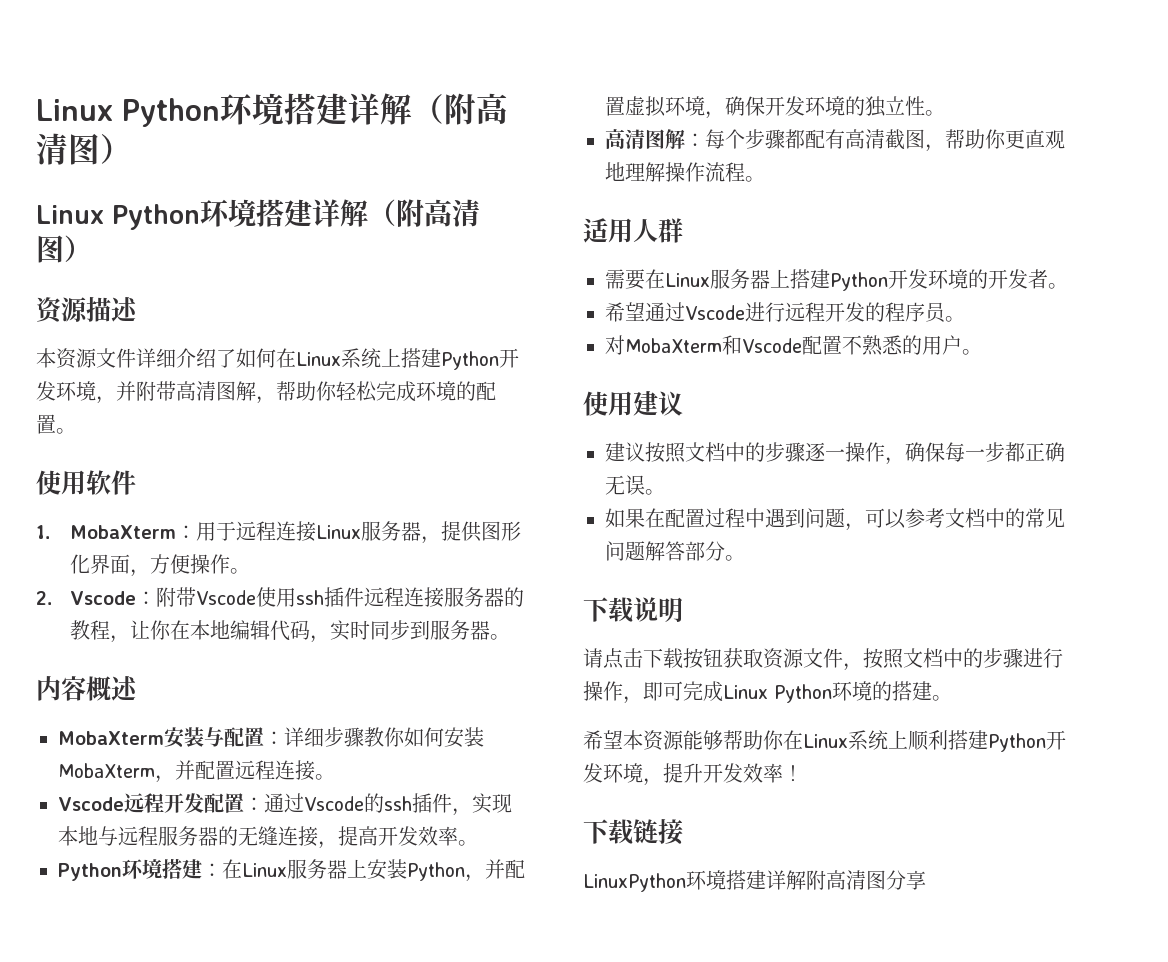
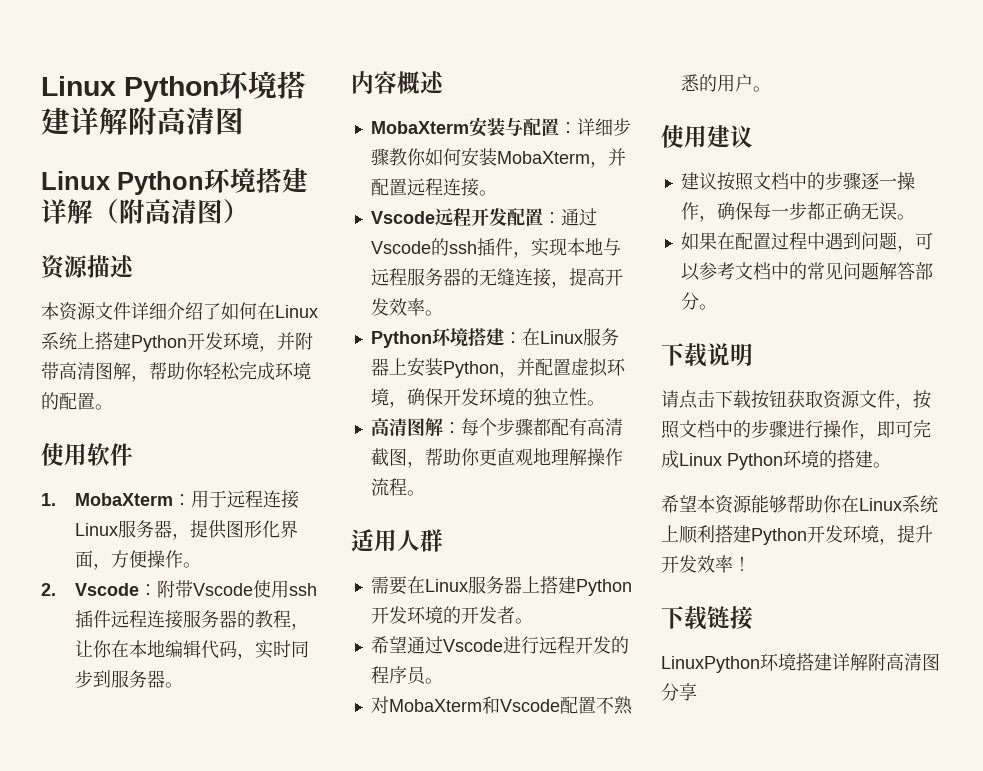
[36,93,508,127] [36,133,132,165] Linux Python环境搭建详解（附高清图） -> [41,71,306,102] [41,107,244,135] Linux Python环境搭建详解附高清图

